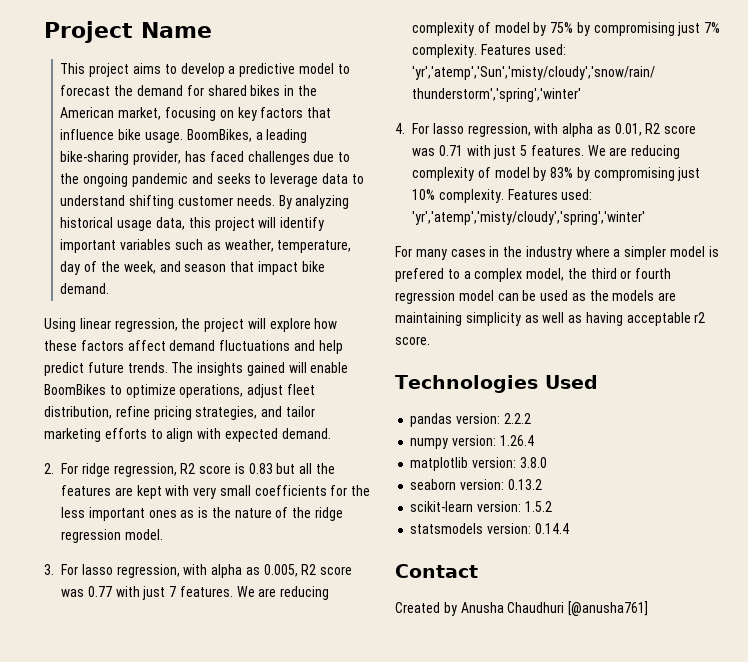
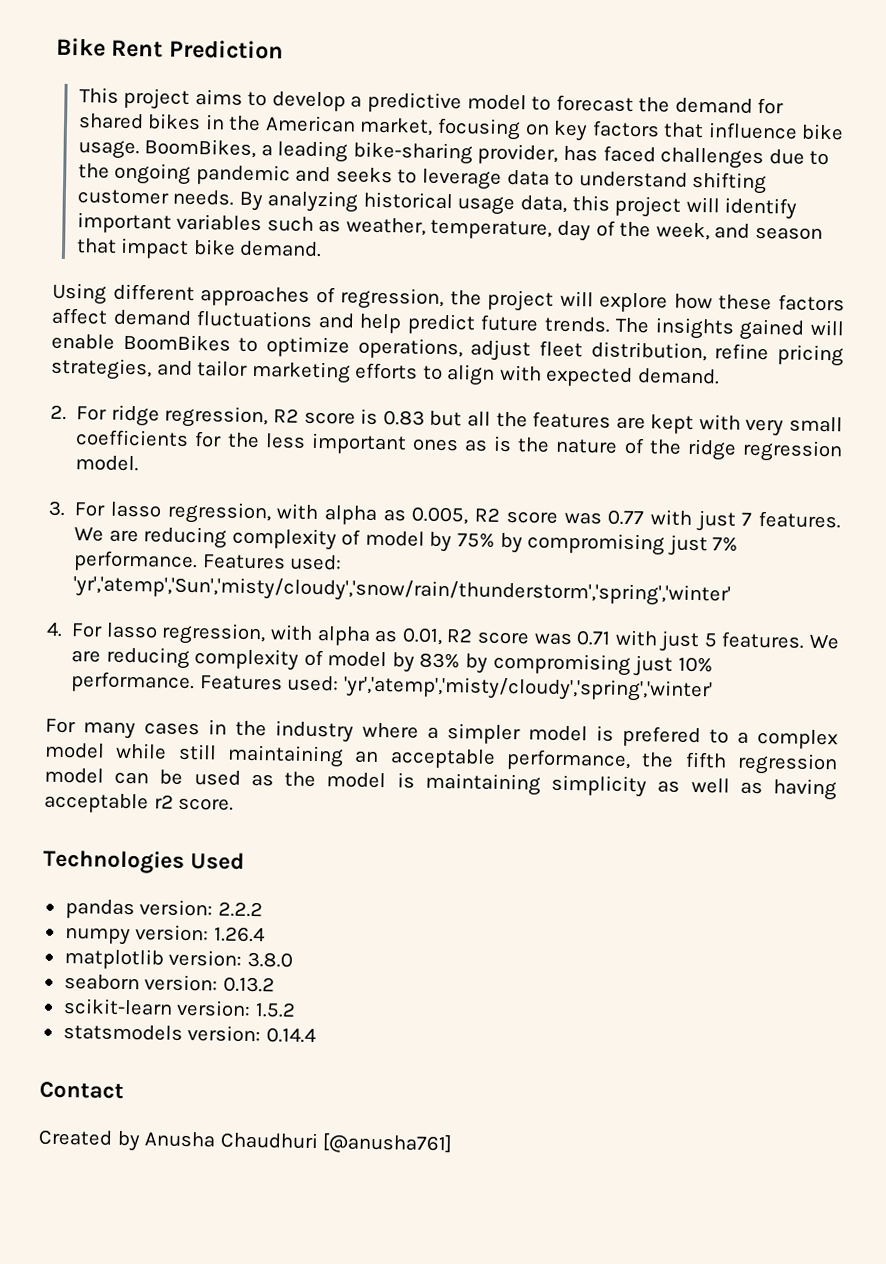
[44,21,212,43] Project Name -> [56,37,284,60] Bike Rent Prediction
[79,318,111,329] linear -> [112,283,336,307] different approaches of
[412,44,477,58] complexity. -> [73,550,199,573] performance.
[438,189,504,203] complexity. -> [71,671,196,694] performance.
[526,268,672,281] model, the third or fourth -> [44,742,727,771] model while still maintaining an acceptable performance, the fifth
[612,290,677,301] models are -> [326,772,415,789] model is

